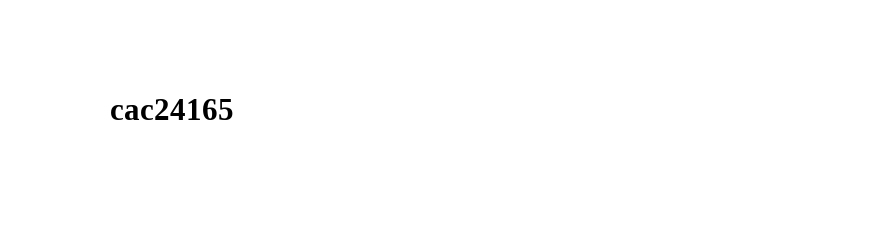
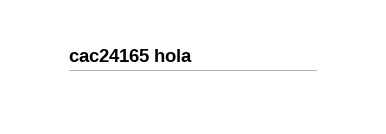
(234, 109) none -> [154,49,192,62] hola

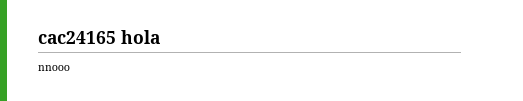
(192, 55) none -> [38,65,70,71] // nnooo

